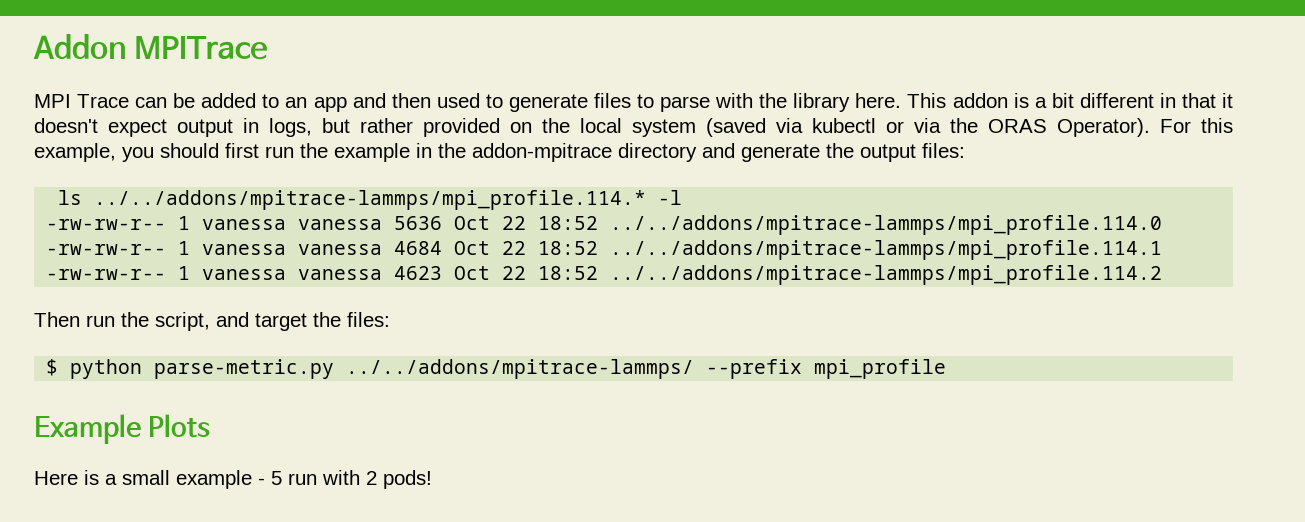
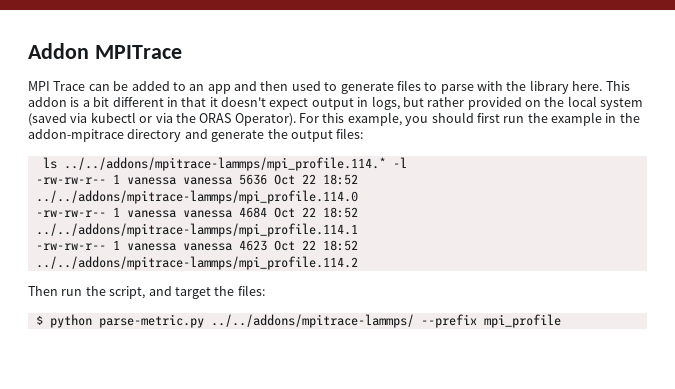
[34,414,211,444] [34,470,432,489] // Example Plots // Here is a small example - 5 run with 2 pods! -> (561, 321) none

